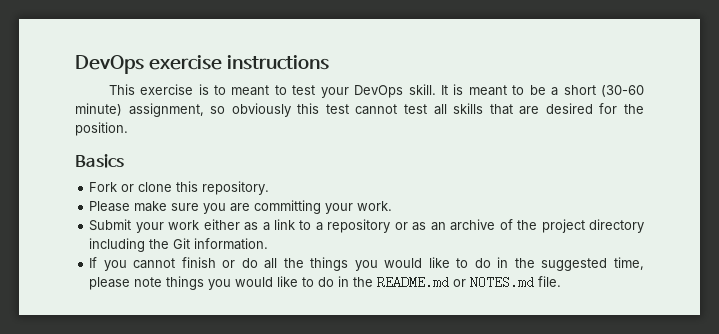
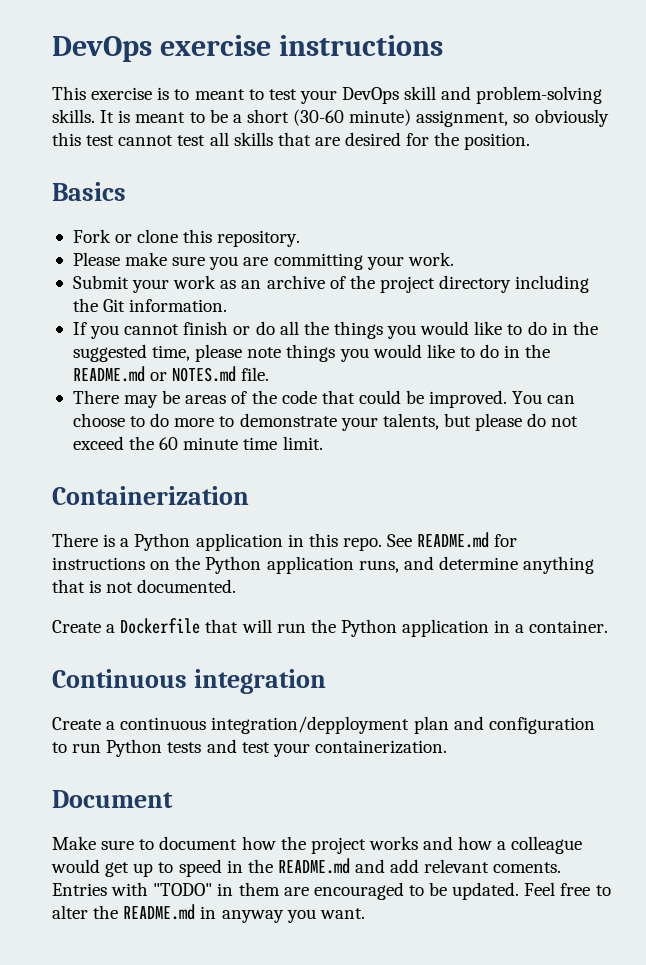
[408,84,436,95] skill. -> [404,86,603,104] [52,109,95,123] skill and problem-solving skills.
[203,219,408,233] either as a link to a repository or -> (217, 282) none
(562, 281) none -> [72,390,576,408] [72,413,579,431] [72,436,323,450] [52,486,249,505] [52,532,518,551] [52,556,595,574] [52,579,237,593] [52,618,609,637] [52,669,326,694] [52,716,595,734] [52,739,447,757] [52,790,173,808] [52,836,583,854] [51,858,562,877] [52,882,611,900] [52,904,365,923] // There may be areas of the code that could be improved. You can choose to do more to demonstrate your talents, but please do not exceed the 60 minute time limit. // Containerization // There is a Python application in this repo. See README.md for instructions on the Python application runs, and determine anything that is not documented. // Create a Dockerfile that will run the Python application in a container. // Continuous integration // Create a continuous integration/depployment plan and configuration to run Python tests and test your containerization. // Document // Make sure to document how the project works and how a colleague would get up to speed in the README.md and add relevant coments. Entries with "TODO" in them are encouraged to be updated. Feel free to alter the README.md in anyway you want.

